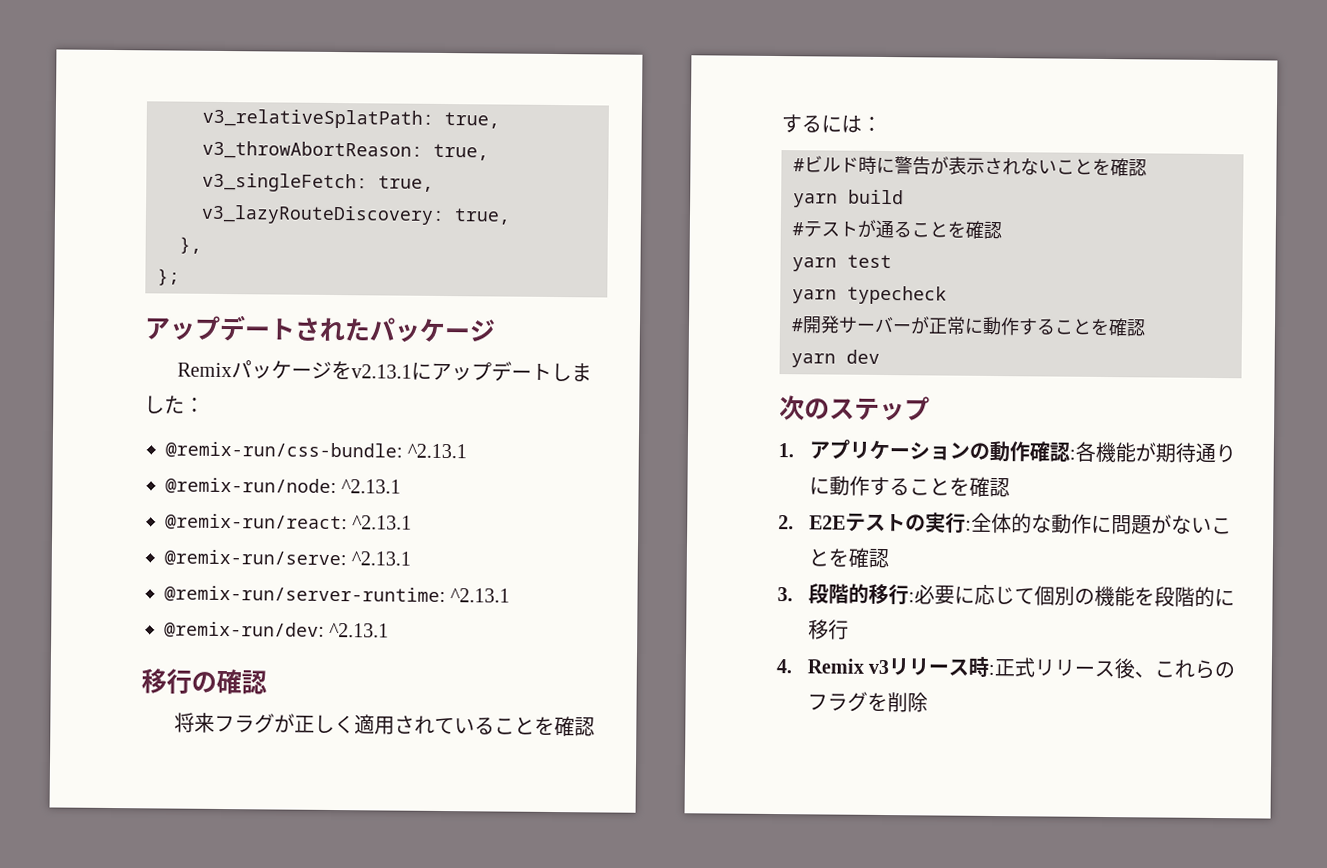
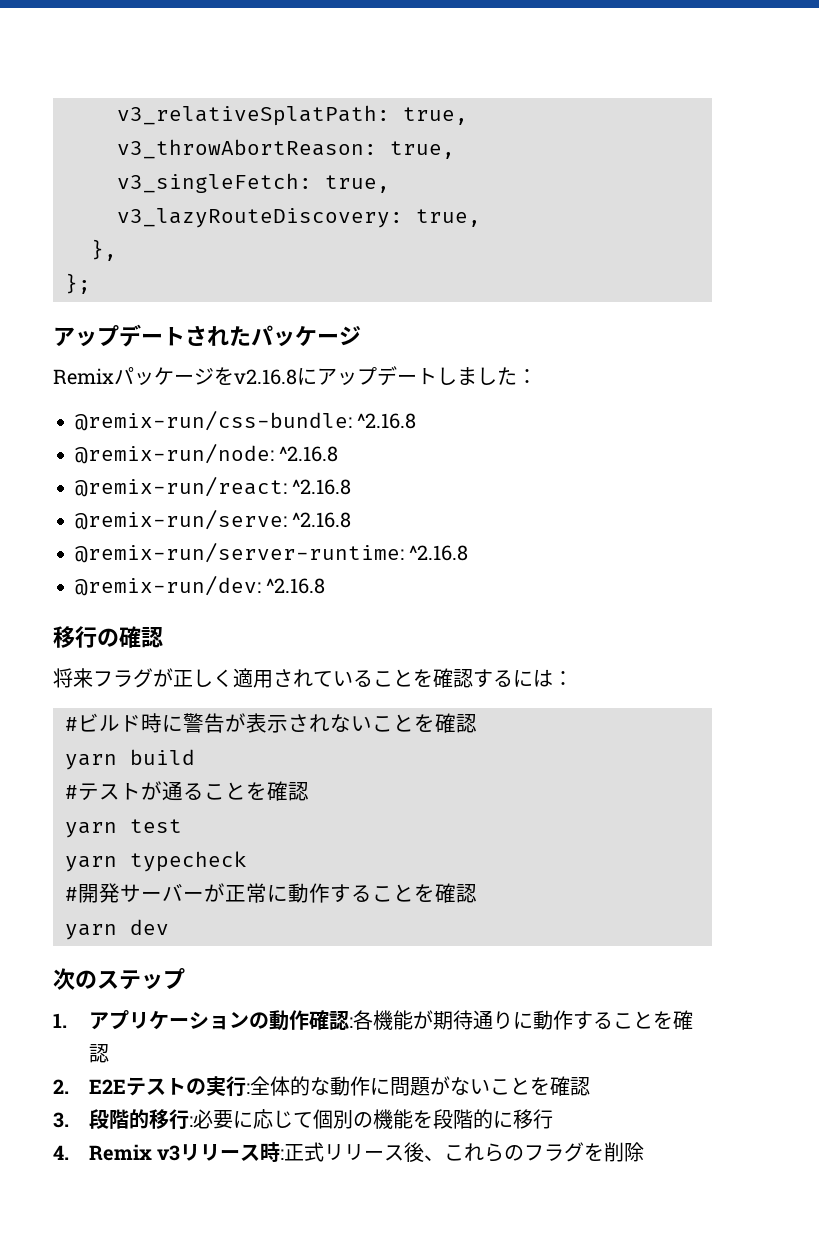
[350,364,412,379] v2.13.1 -> [234,369,297,385] v2.16.8
[407,443,468,459] ^2.13.1 -> [357,413,417,429] ^2.16.8
[341,479,402,494] ^2.13.1 -> [279,446,339,462] ^2.16.8
[352,515,413,530] ^2.13.1 -> [292,479,352,495] ^2.16.8
[351,551,412,566] ^2.13.1 -> [292,512,352,528] ^2.16.8
[450,588,511,603] ^2.13.1 -> [409,545,469,561] ^2.16.8
[329,622,390,638] ^2.13.1 -> [266,578,326,594] ^2.16.8

